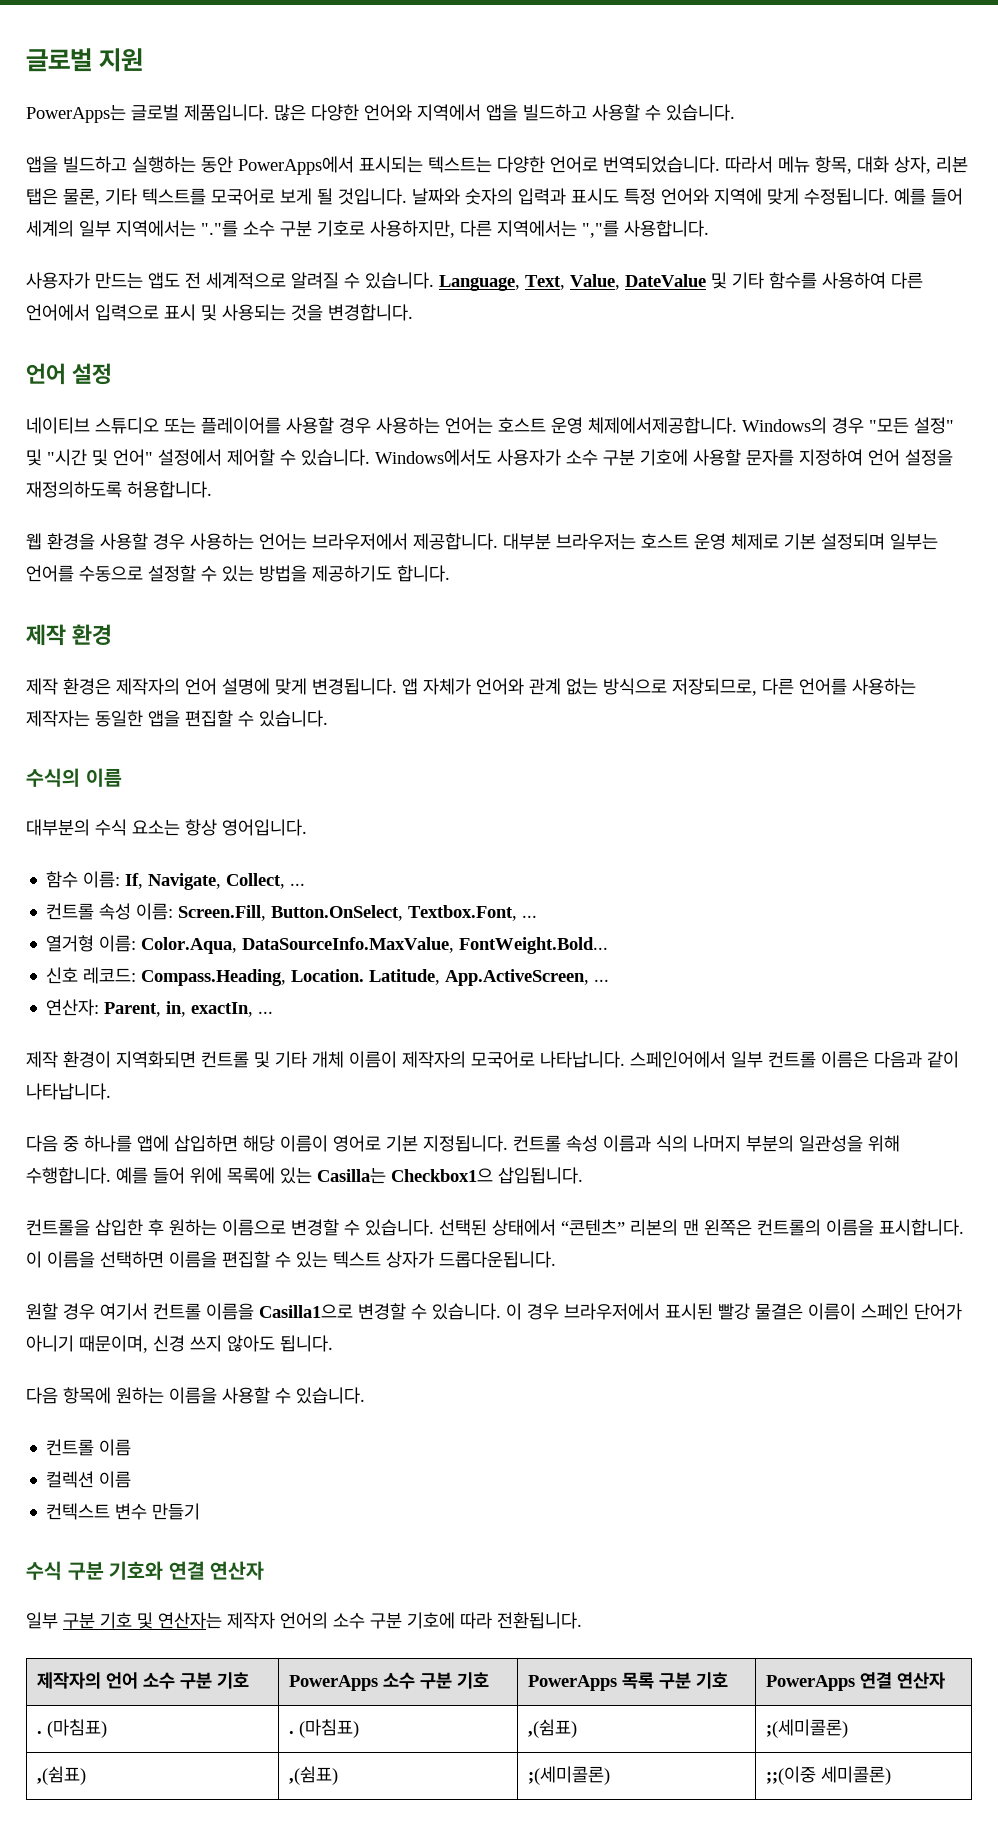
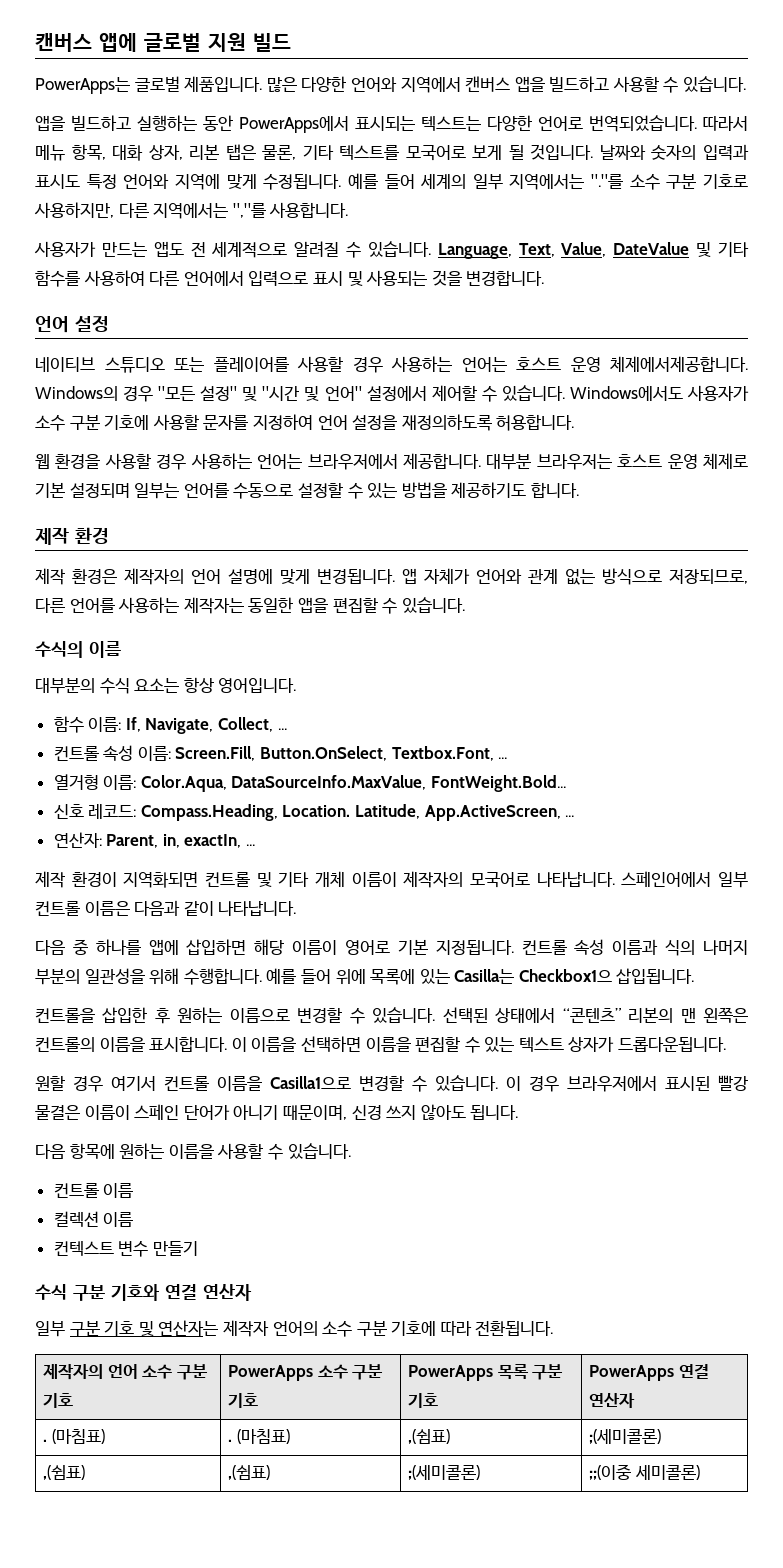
(26, 60) none -> [35,33,137,52] 캔버스 앱에
(144, 60) none -> [253,33,291,52] 빌드
(481, 112) none -> [465,76,511,92] 캔버스

